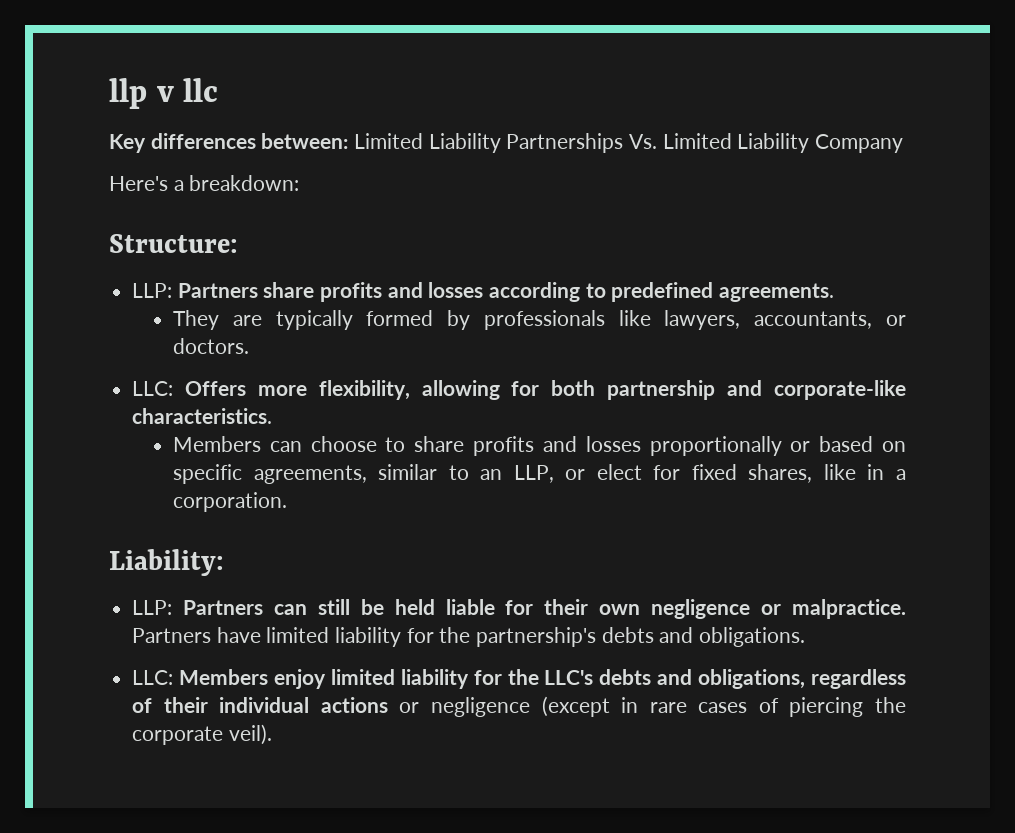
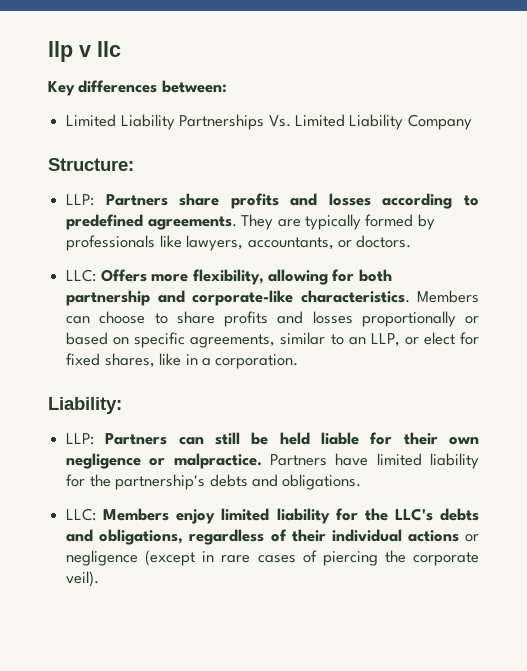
(349, 141) none -> (227, 86) //
[109,175,300,191] // Here's a breakdown: -> (472, 122) none
(835, 292) // -> (237, 223) none
(273, 416) // -> (410, 296) none

